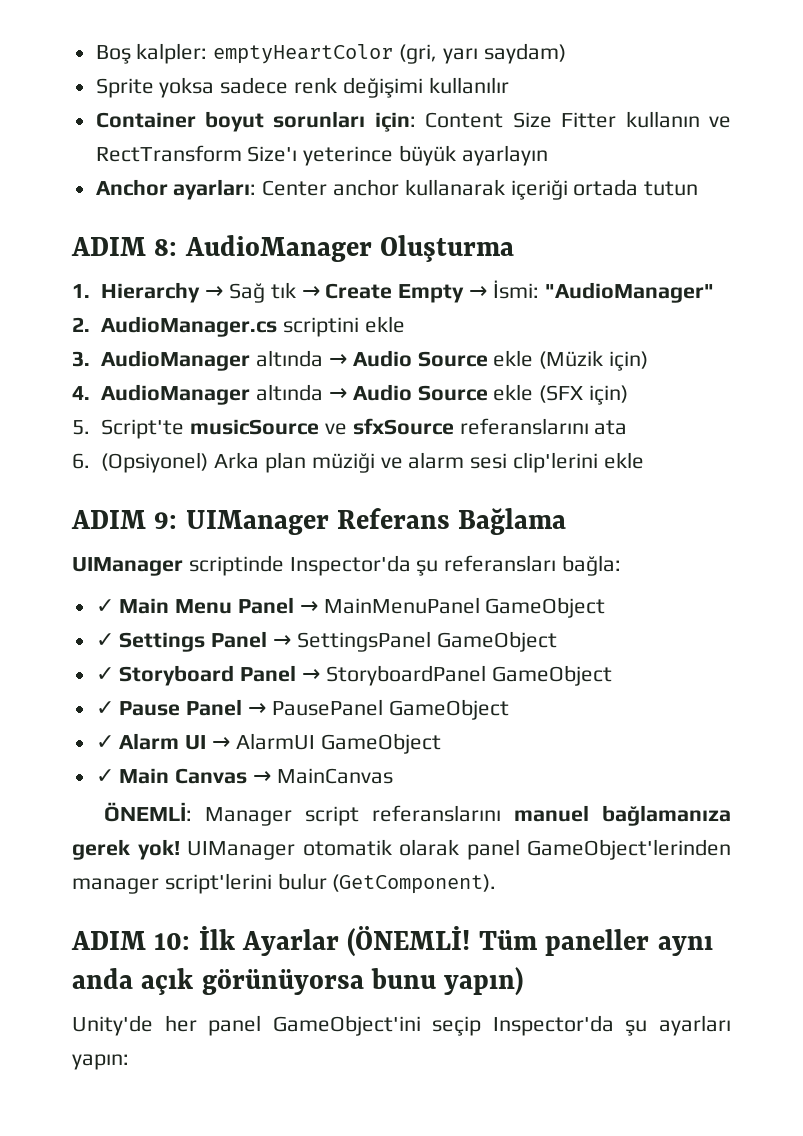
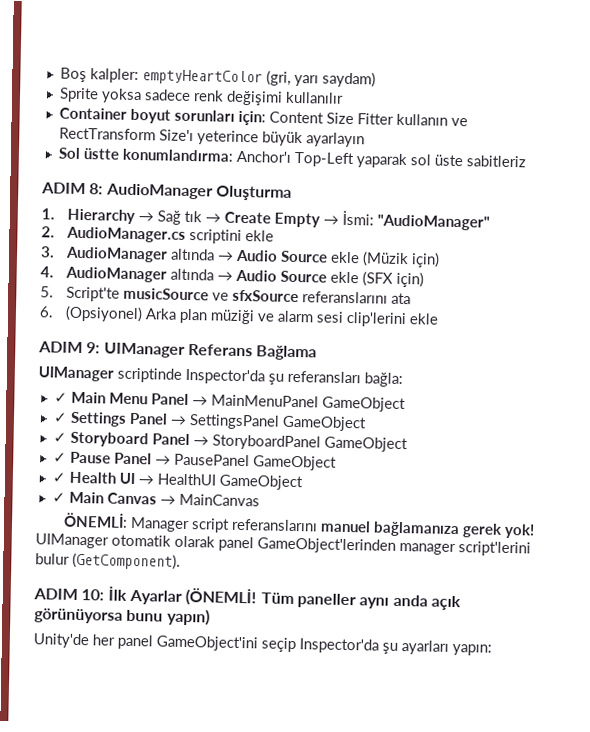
[95,179,699,200] Anchor ayarları: Center anchor kullanarak içeriği ortada tutun -> [57,147,526,169] Sol üstte konumlandırma: Anchor'ı Top-Left yaparak sol üste sabitleriz
[119,733,180,750] Alarm -> [68,471,116,484] Health
[235,733,315,750] AlarmUI -> [156,473,216,486] HealthUI

